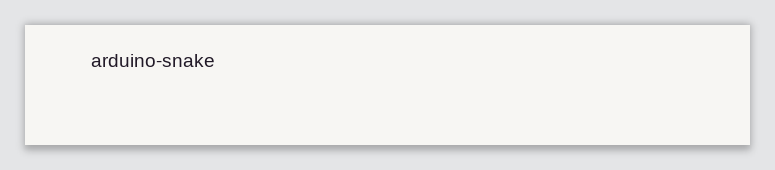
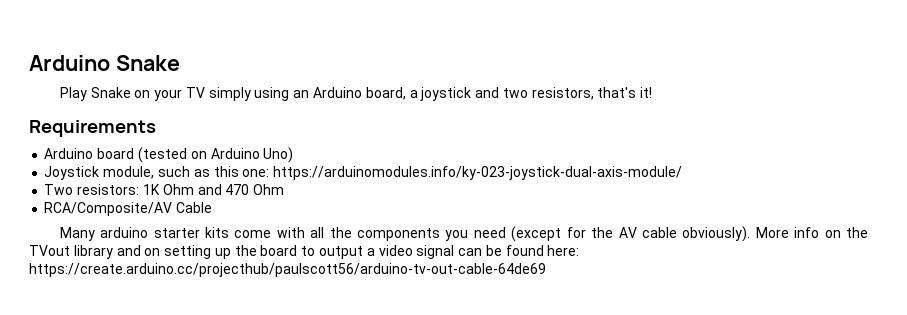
[91,54,215,67] arduino-snake -> [29,55,180,71] [59,87,653,101] [29,120,156,137] [44,147,294,163] [44,166,683,180] [44,184,285,195] [44,202,213,216] [59,226,869,242] [29,245,580,259] [29,263,546,277] Arduino Snake // Play Snake on your TV simply using an Arduino board, a joystick and two resistors, that's it! // Requirements // Arduino board (tested on Arduino Uno) // Joystick module, such as this one: https://arduinomodules.info/ky-023-joystick-dual-axis-module/ // Two resistors: 1K Ohm and 470 Ohm // RCA/Composite/AV Cable // Many arduino starter kits come with all the components you need (except for the AV cable obviously). More info on the TVout library and on setting up the board to output a video signal can be found here: https://create.arduino.cc/projecthub/paulscott56/arduino-tv-out-cable-64de69

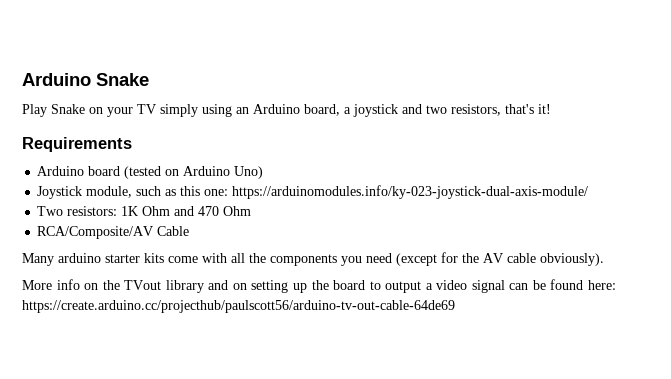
(751, 234) none -> (604, 259) //

